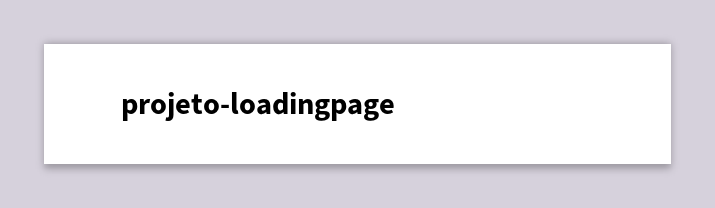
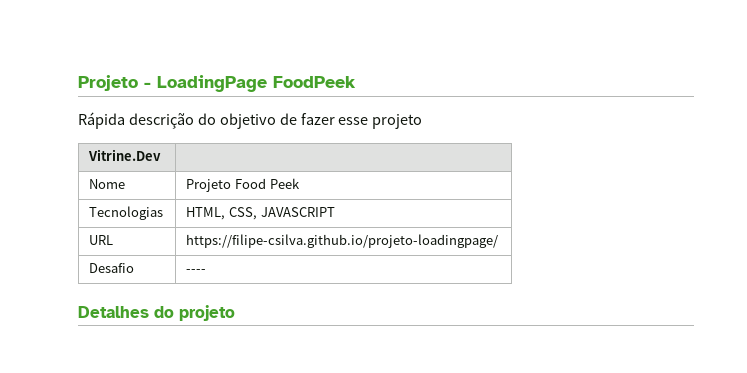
[121,92,395,121] projeto-loadingpage -> [78,75,356,92] [78,112,423,129] [88,149,162,161] [89,179,126,189] [186,178,300,192] [89,206,164,220] [186,207,335,220] [89,235,114,245] [186,234,499,248] [89,263,135,273] [186,269,207,273] [78,305,235,321] Projeto - LoadingPage FoodPeek // Rápida descrição do objetivo de fazer esse projeto // Vitrine.Dev | // Nome | Projeto Food Peek // Tecnologias | HTML, CSS, JAVASCRIPT // URL | https://filipe-csilva.github.io/projeto-loadingpage/ // Desafio | ---- // Detalhes do projeto

